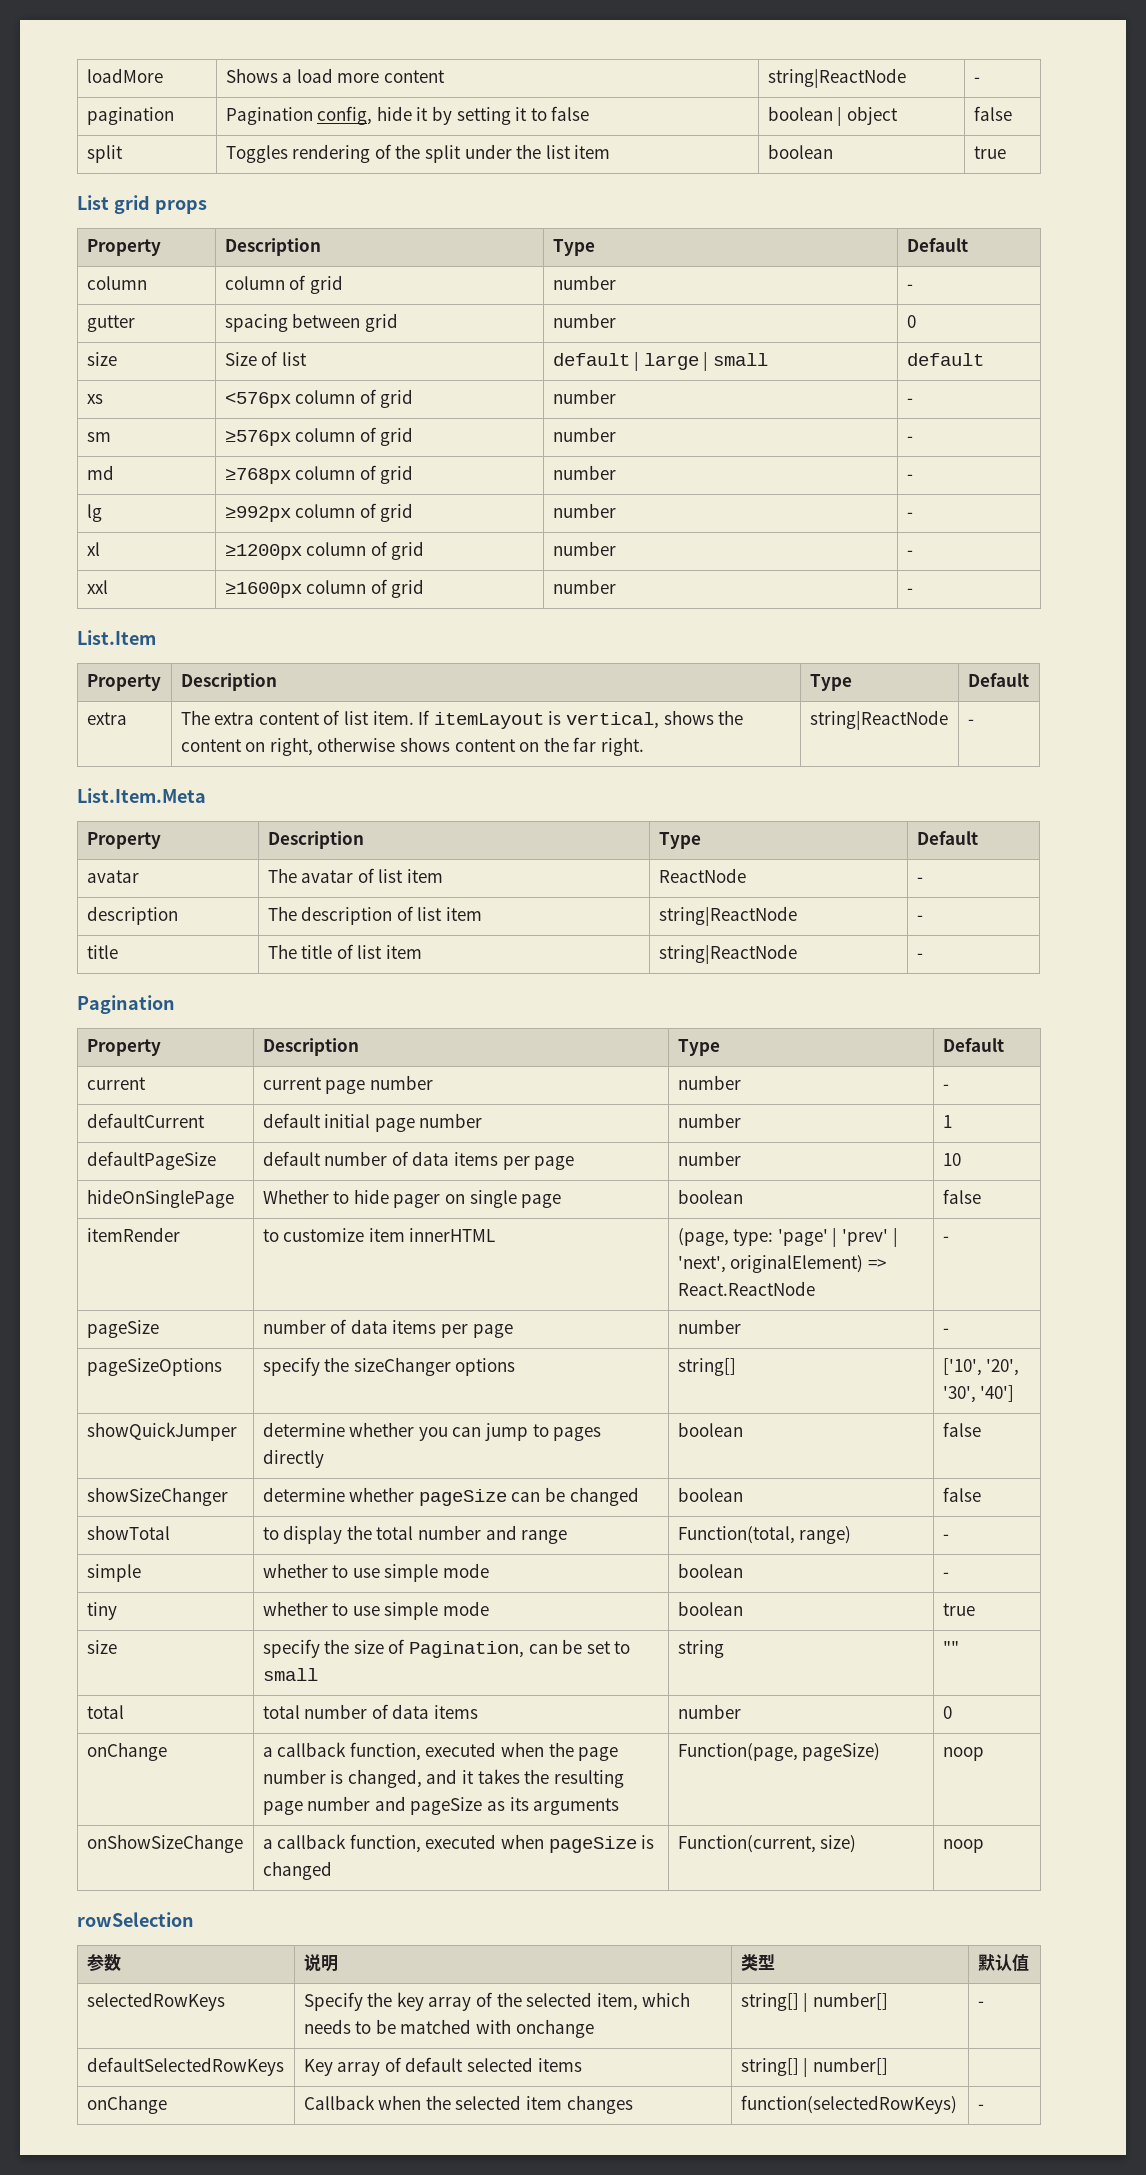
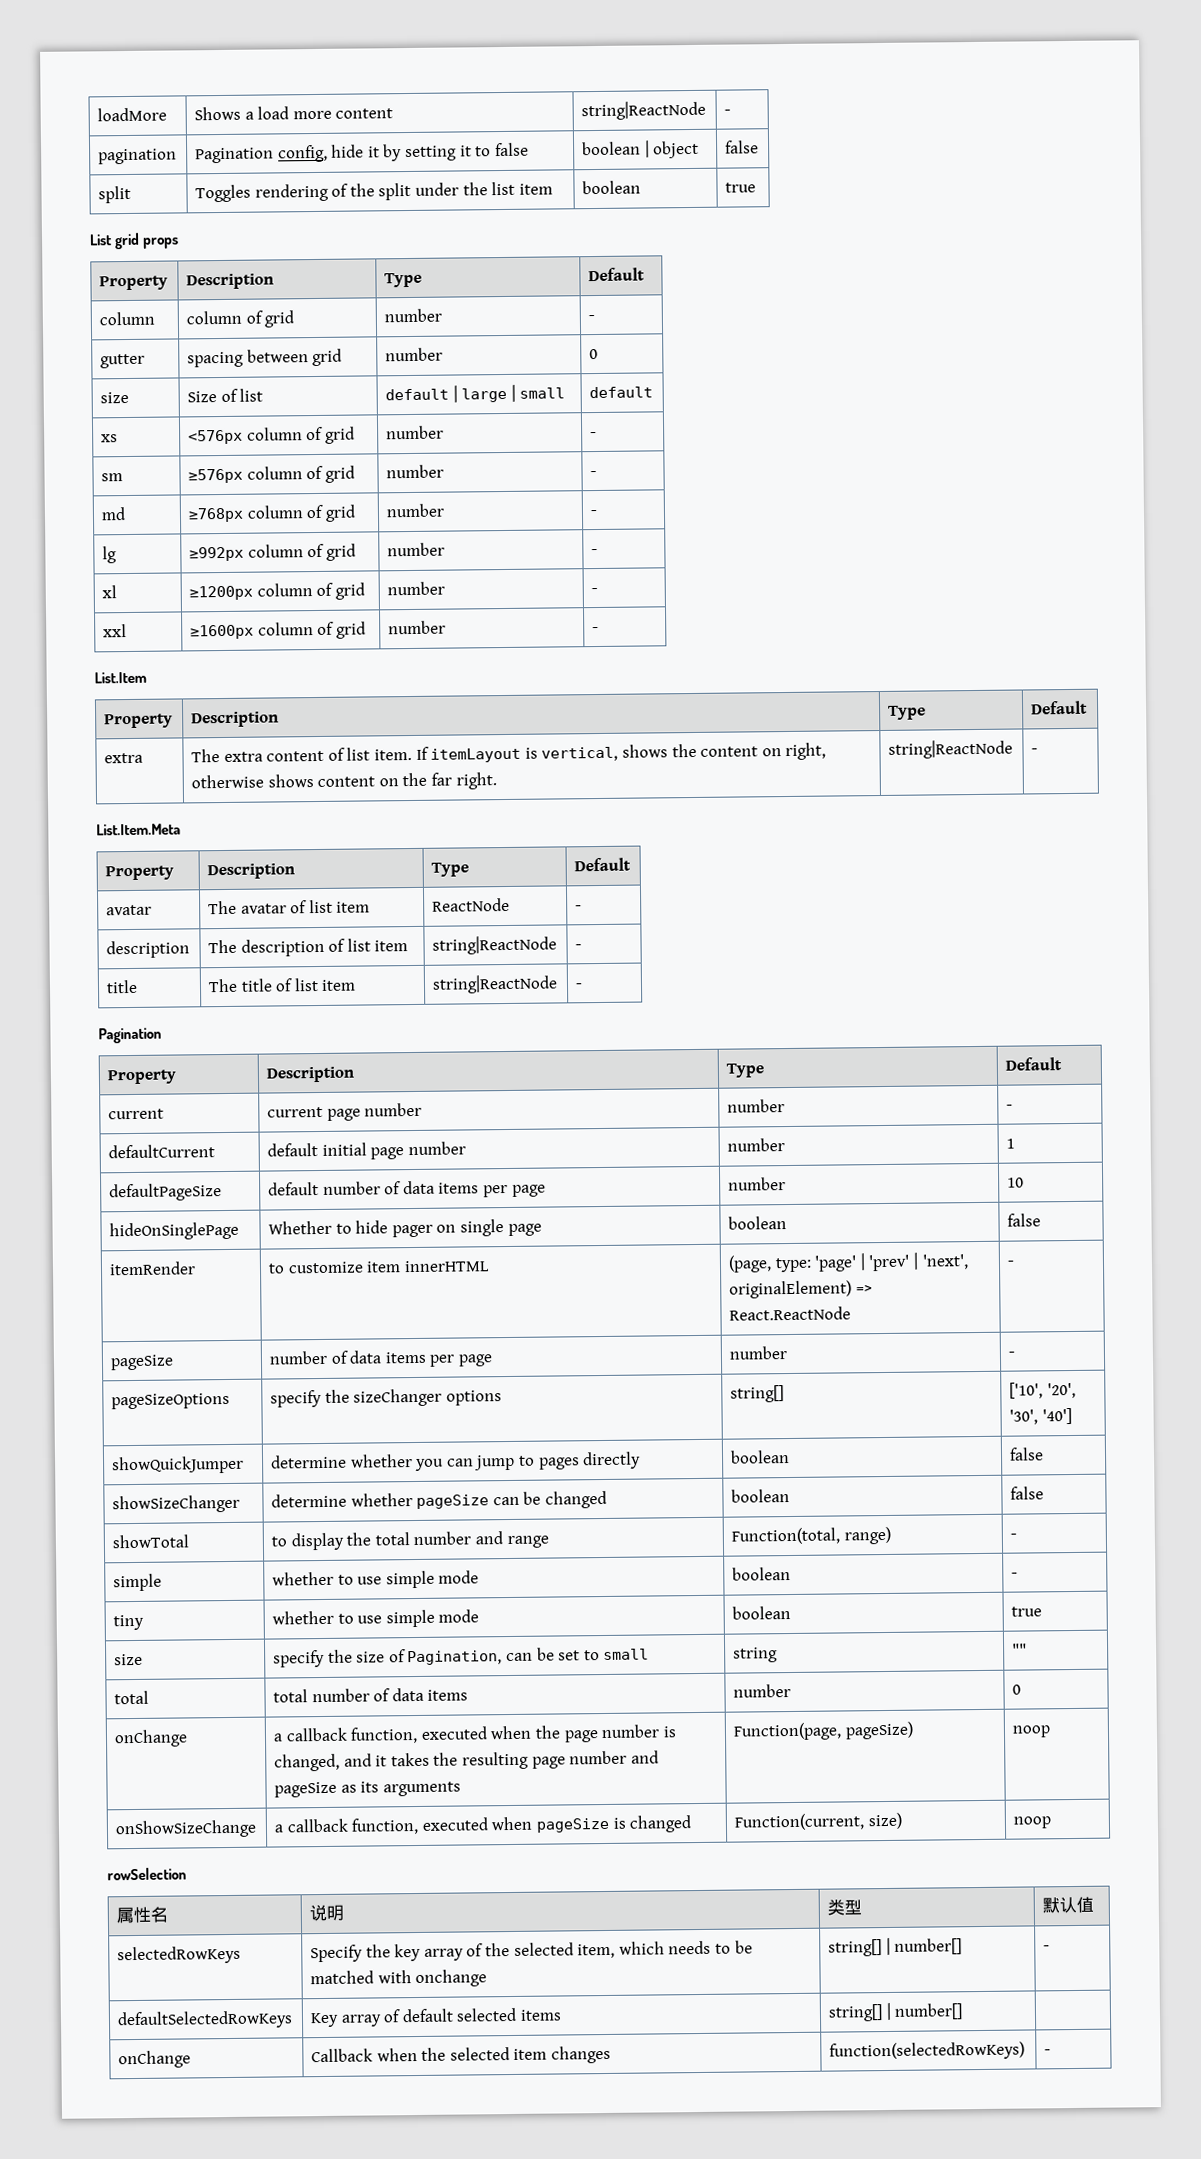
[86,1954,121,1971] 参数 -> [116,1906,169,1924] 属性名

